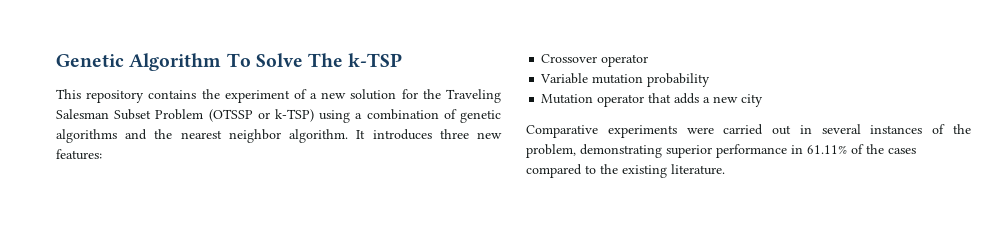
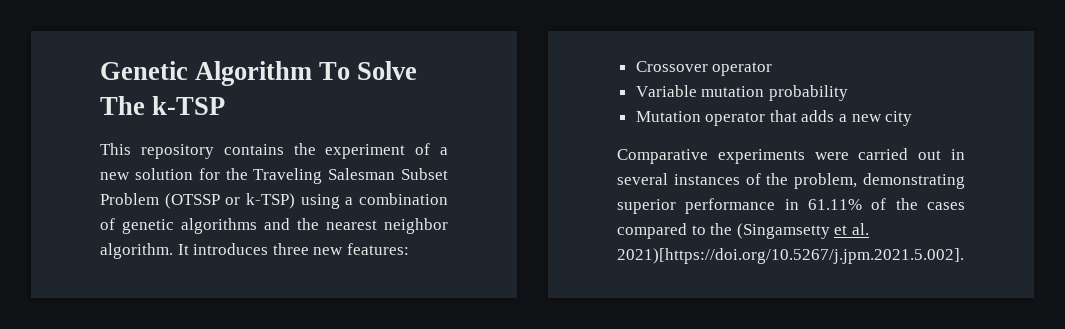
[622,164,725,178] existing literature. -> [736,223,869,239] [617,248,964,264] (Singamsetty et al. 2021)[https://doi.org/10.5267/j.jpm.2021.5.002].

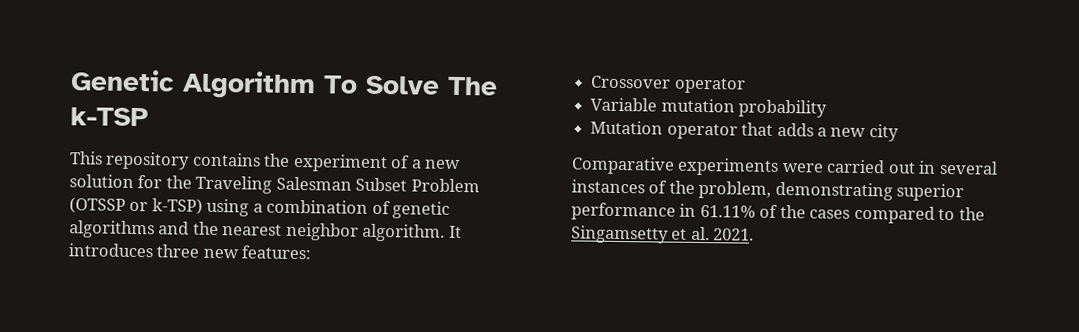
[736,223,830,239] (Singamsetty -> [571,225,669,244] Singamsetty
[617,248,964,264] 2021)[https://doi.org/10.5267/j.jpm.2021.5.002]. -> [713,228,755,241] 2021.

